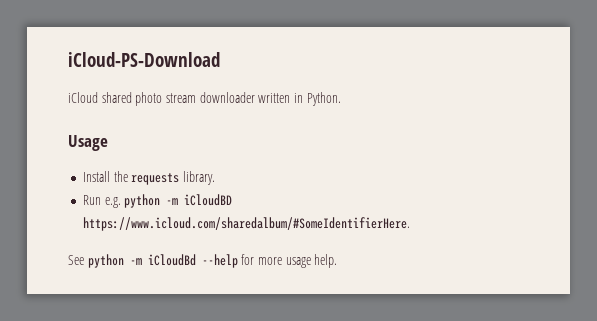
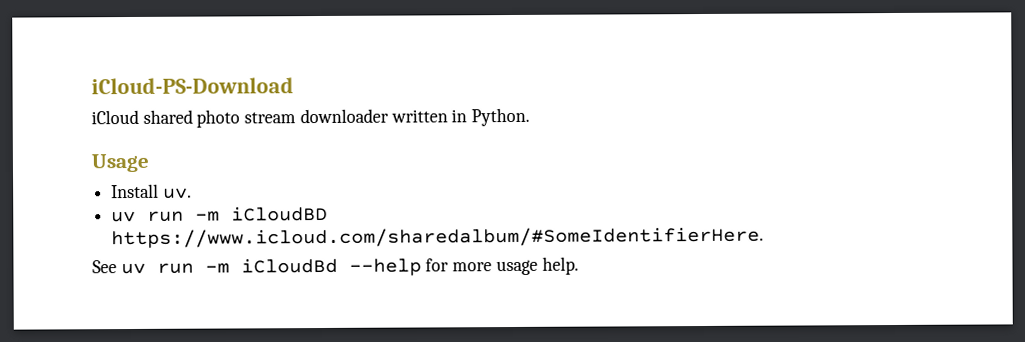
[113,171,215,185] [82,194,161,208] the requests library. // Run e.g. python -> [162,187,192,199] [111,210,185,223] uv. // uv run
[87,254,124,268] python -> [120,262,194,275] uv run

